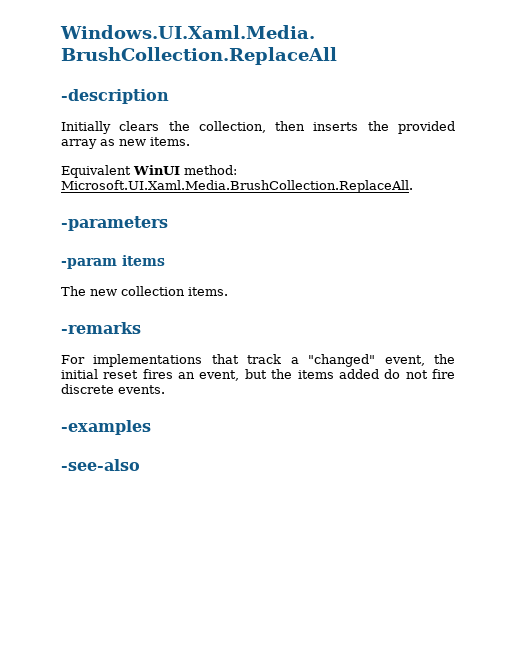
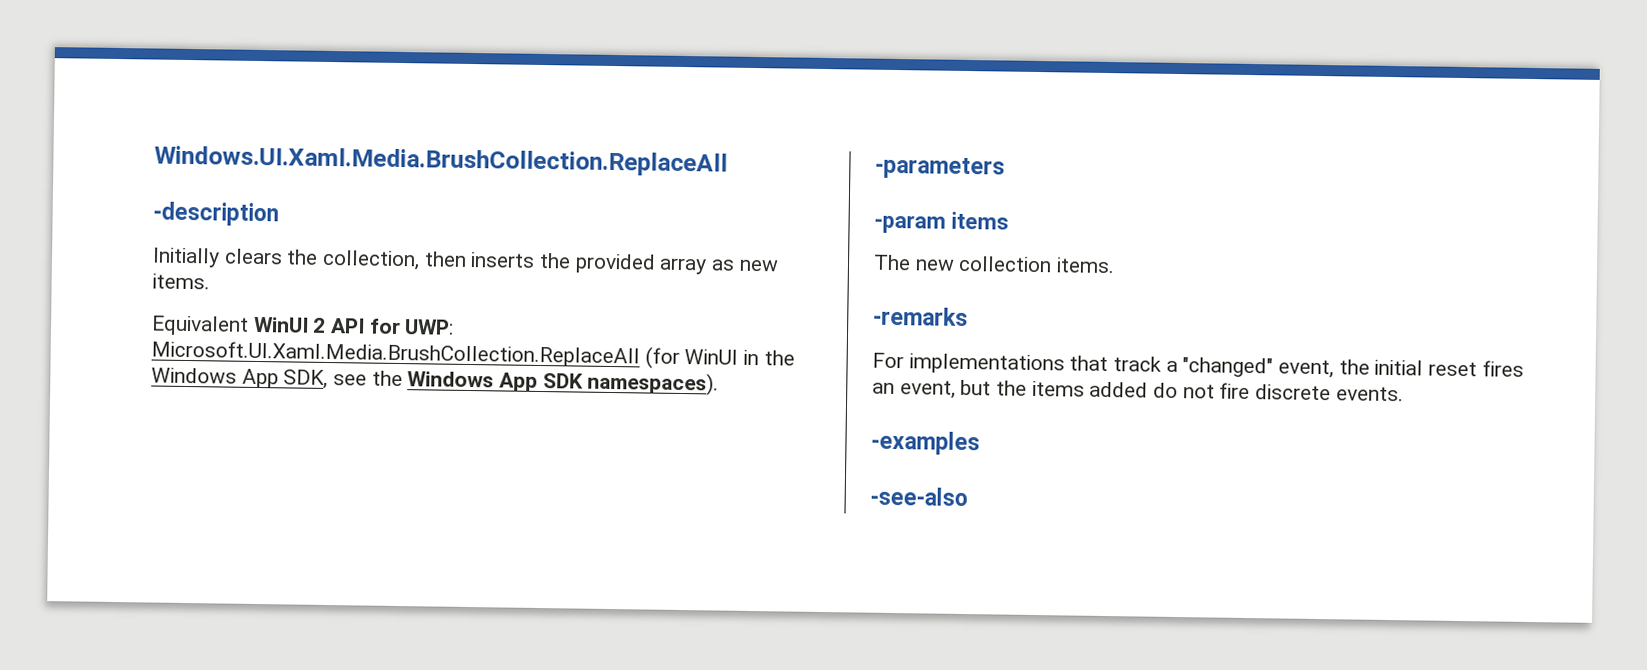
[184,165,237,175] [61,180,413,193] method: Microsoft.UI.Xaml.Media.BrushCollection.ReplaceAll. -> [312,317,455,335] [151,340,795,369] [151,367,720,396] 2 API for UWP: Microsoft.UI.Xaml.Media.BrushCollection.ReplaceAll (for WinUI in the Windows App SDK, see the Windows App SDK namespaces).

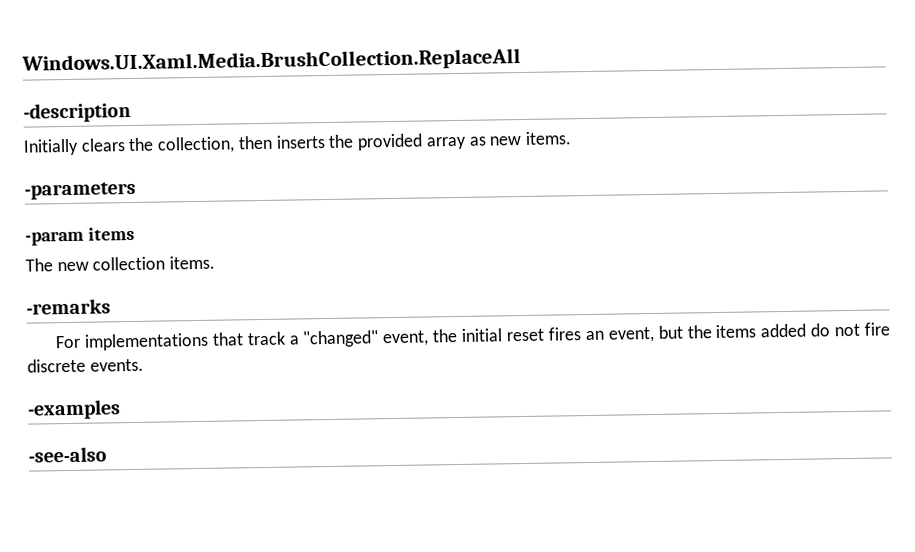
[151,315,455,336] [151,340,795,369] [151,367,720,396] // Equivalent WinUI 2 API for UWP: Microsoft.UI.Xaml.Media.BrushCollection.ReplaceAll (for WinUI in the Windows App SDK, see the Windows App SDK namespaces). -> (571, 138) none

